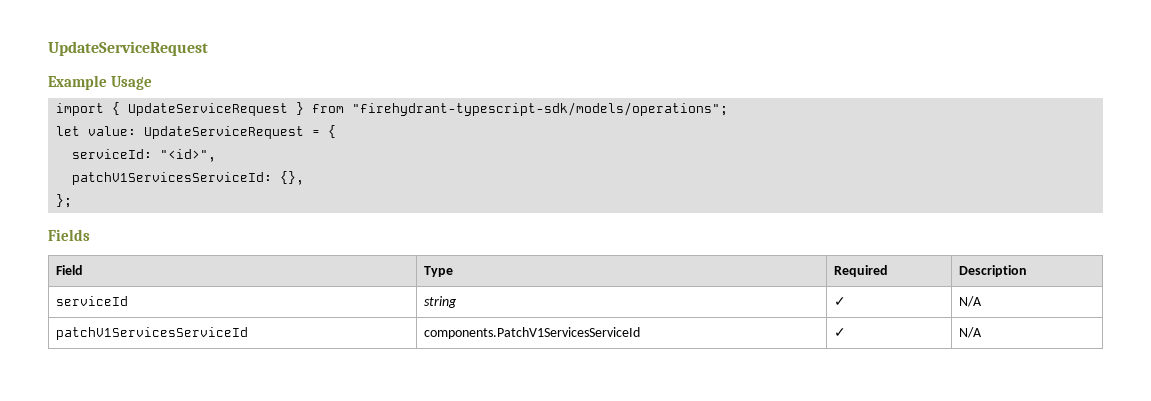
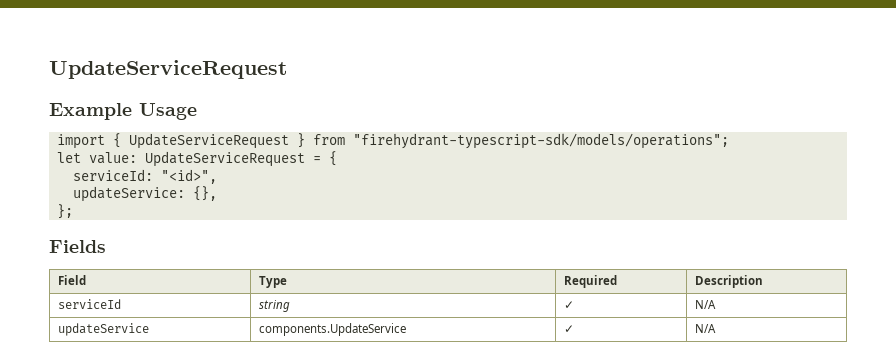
[72,172,273,185] patchV1ServicesServiceId: -> [72,186,185,202] updateService:
[56,327,249,340] [424,327,641,339] patchV1ServicesServiceId | components.PatchV1ServicesServiceId -> [57,323,149,336] [258,323,406,336] updateService | components.UpdateService

